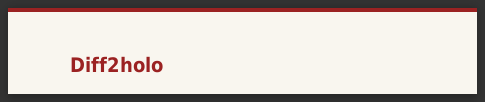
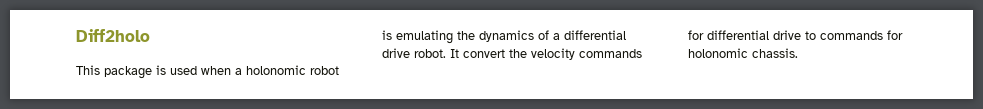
(163, 64) none -> [76,65,339,79] [382,30,626,44] [382,48,642,60] [688,30,903,40] [688,48,798,58] // This package is used when a holonomic robot is emulating the dynamics of a differential drive robot. It convert the velocity commands for differential drive to commands for holonomic chassis.

